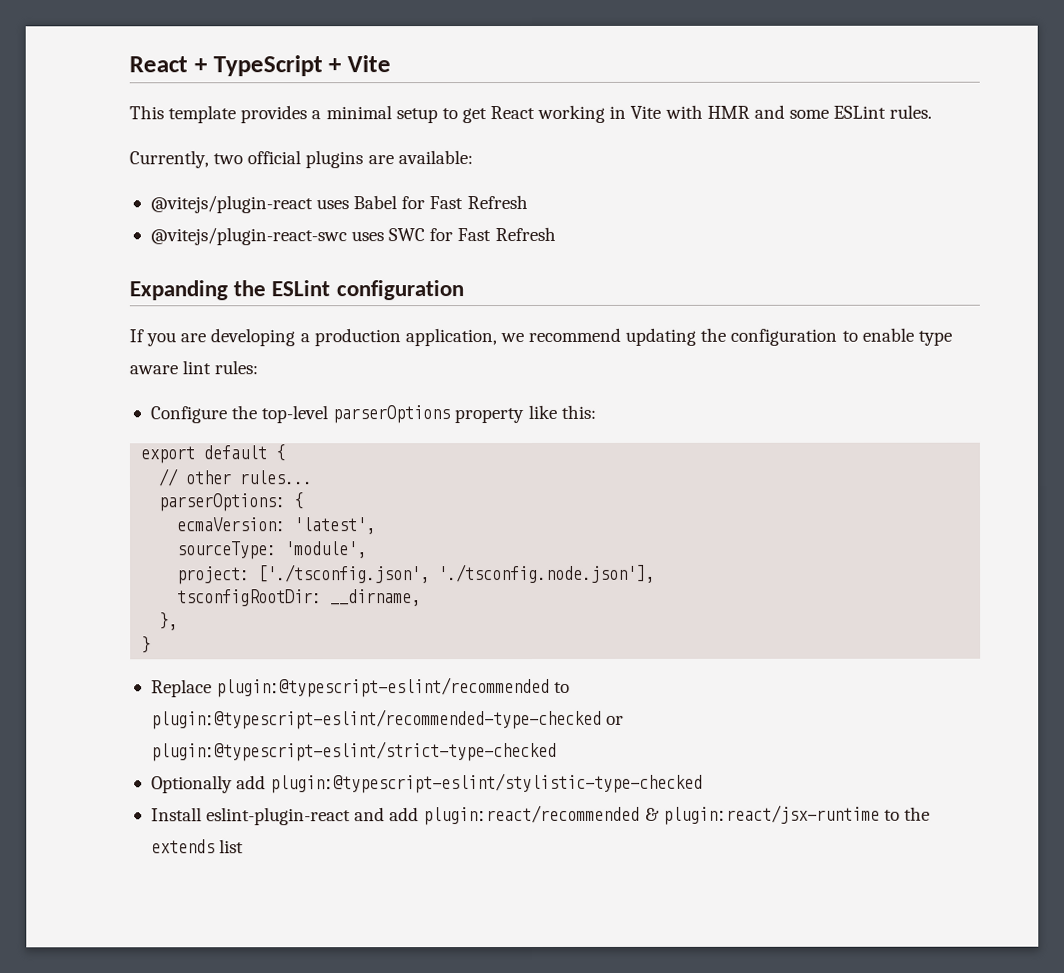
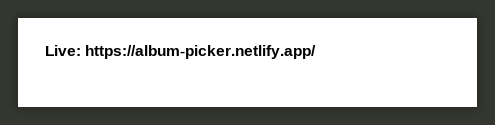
[129,55,391,77] [129,104,933,124] [129,150,473,169] [149,195,528,214] [149,226,556,246] [129,280,464,301] [129,327,952,347] [129,360,259,375] [149,404,596,424] [140,444,286,464] [158,468,313,487] [159,492,305,512] [177,517,377,535] [177,541,368,560] [177,563,656,585] [177,589,422,607] [159,612,179,631] [141,636,152,654] [150,676,571,698] [150,708,625,730] [150,740,557,762] [150,772,704,794] [150,804,930,826] [150,839,245,854] React + TypeScript + Vite // This template provides a minimal setup to get React working in Vite with HMR and some ESLint rules. // Currently, two official plugins are available: // @vitejs/plugin-react uses Babel for Fast Refresh // @vitejs/plugin-react-swc uses SWC for Fast Refresh // Expanding the ESLint configuration // If you are developing a production application, we recommend updating the configuration to enable type aware lint rules: // Configure the top-level parserOptions property like this: // export default { // // other rules... // parserOptions: { // ecmaVersion: 'latest', // sourceType: 'module', // project: ['./tsconfig.json', './tsconfig.node.json'], // tsconfigRootDir: __dirname, // }, // } // Replace plugin:@typescript-eslint/recommended to plugin:@typescript-eslint/recommended-type-checked or plugin:@typescript-eslint/strict-type-checked // Optionally add plugin:@typescript-eslint/stylistic-type-checked // Install eslint-plugin-react and add plugin:react/recommended & plugin:react/jsx-runtime to the extends list -> [45,45,317,59] Live: https://album-picker.netlify.app/

